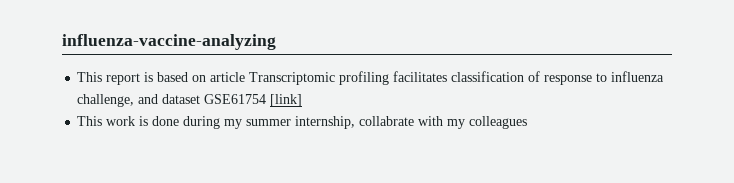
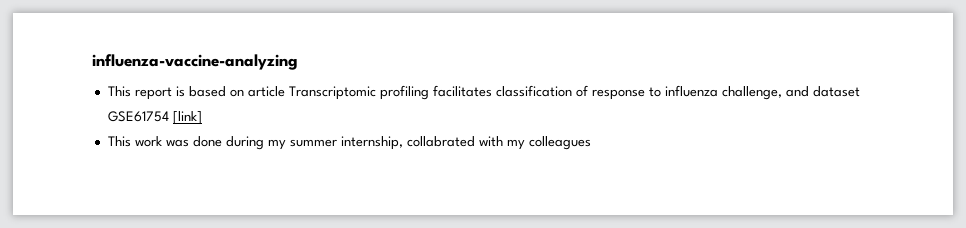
[139,116,149,126] is -> [165,139,189,147] was
[359,116,415,126] collabrate -> [406,136,475,147] collabrated

